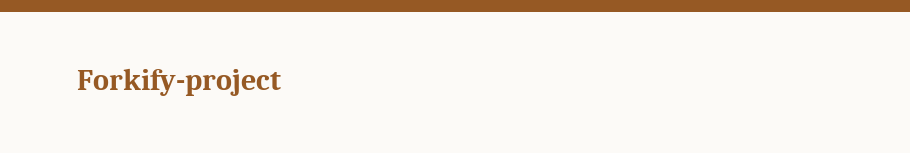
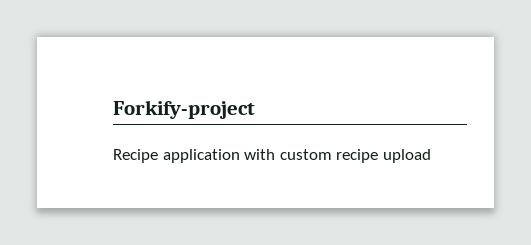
(281, 82) none -> [113,149,431,163] // Recipe application with custom recipe upload

